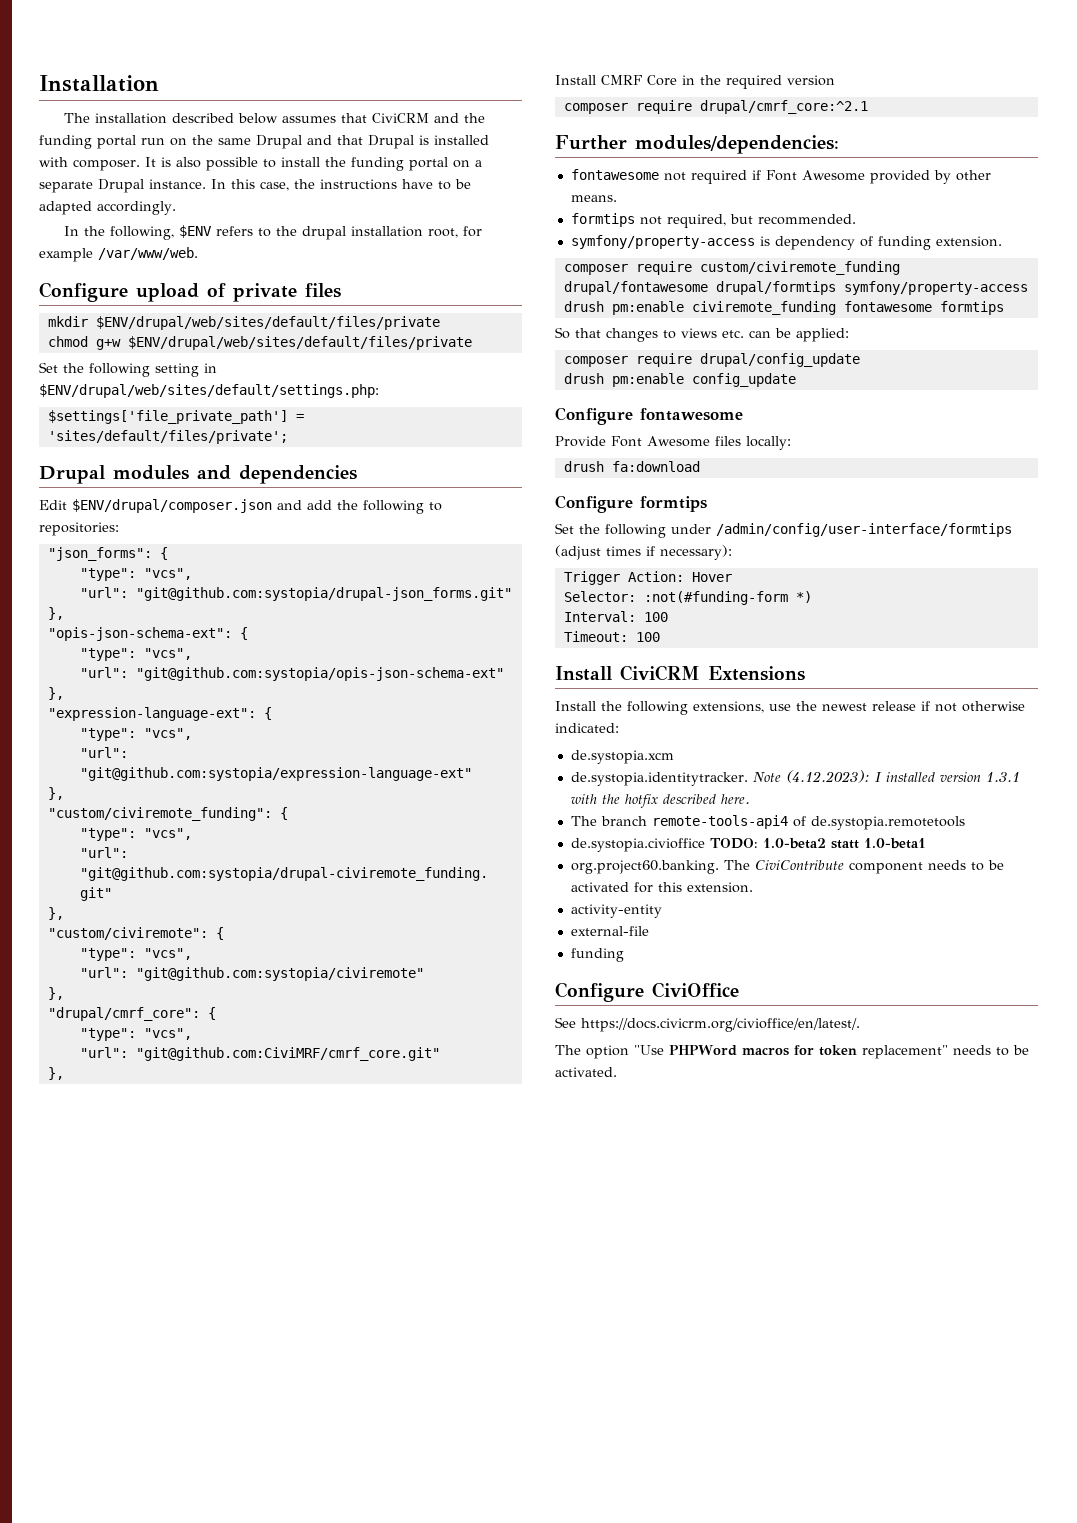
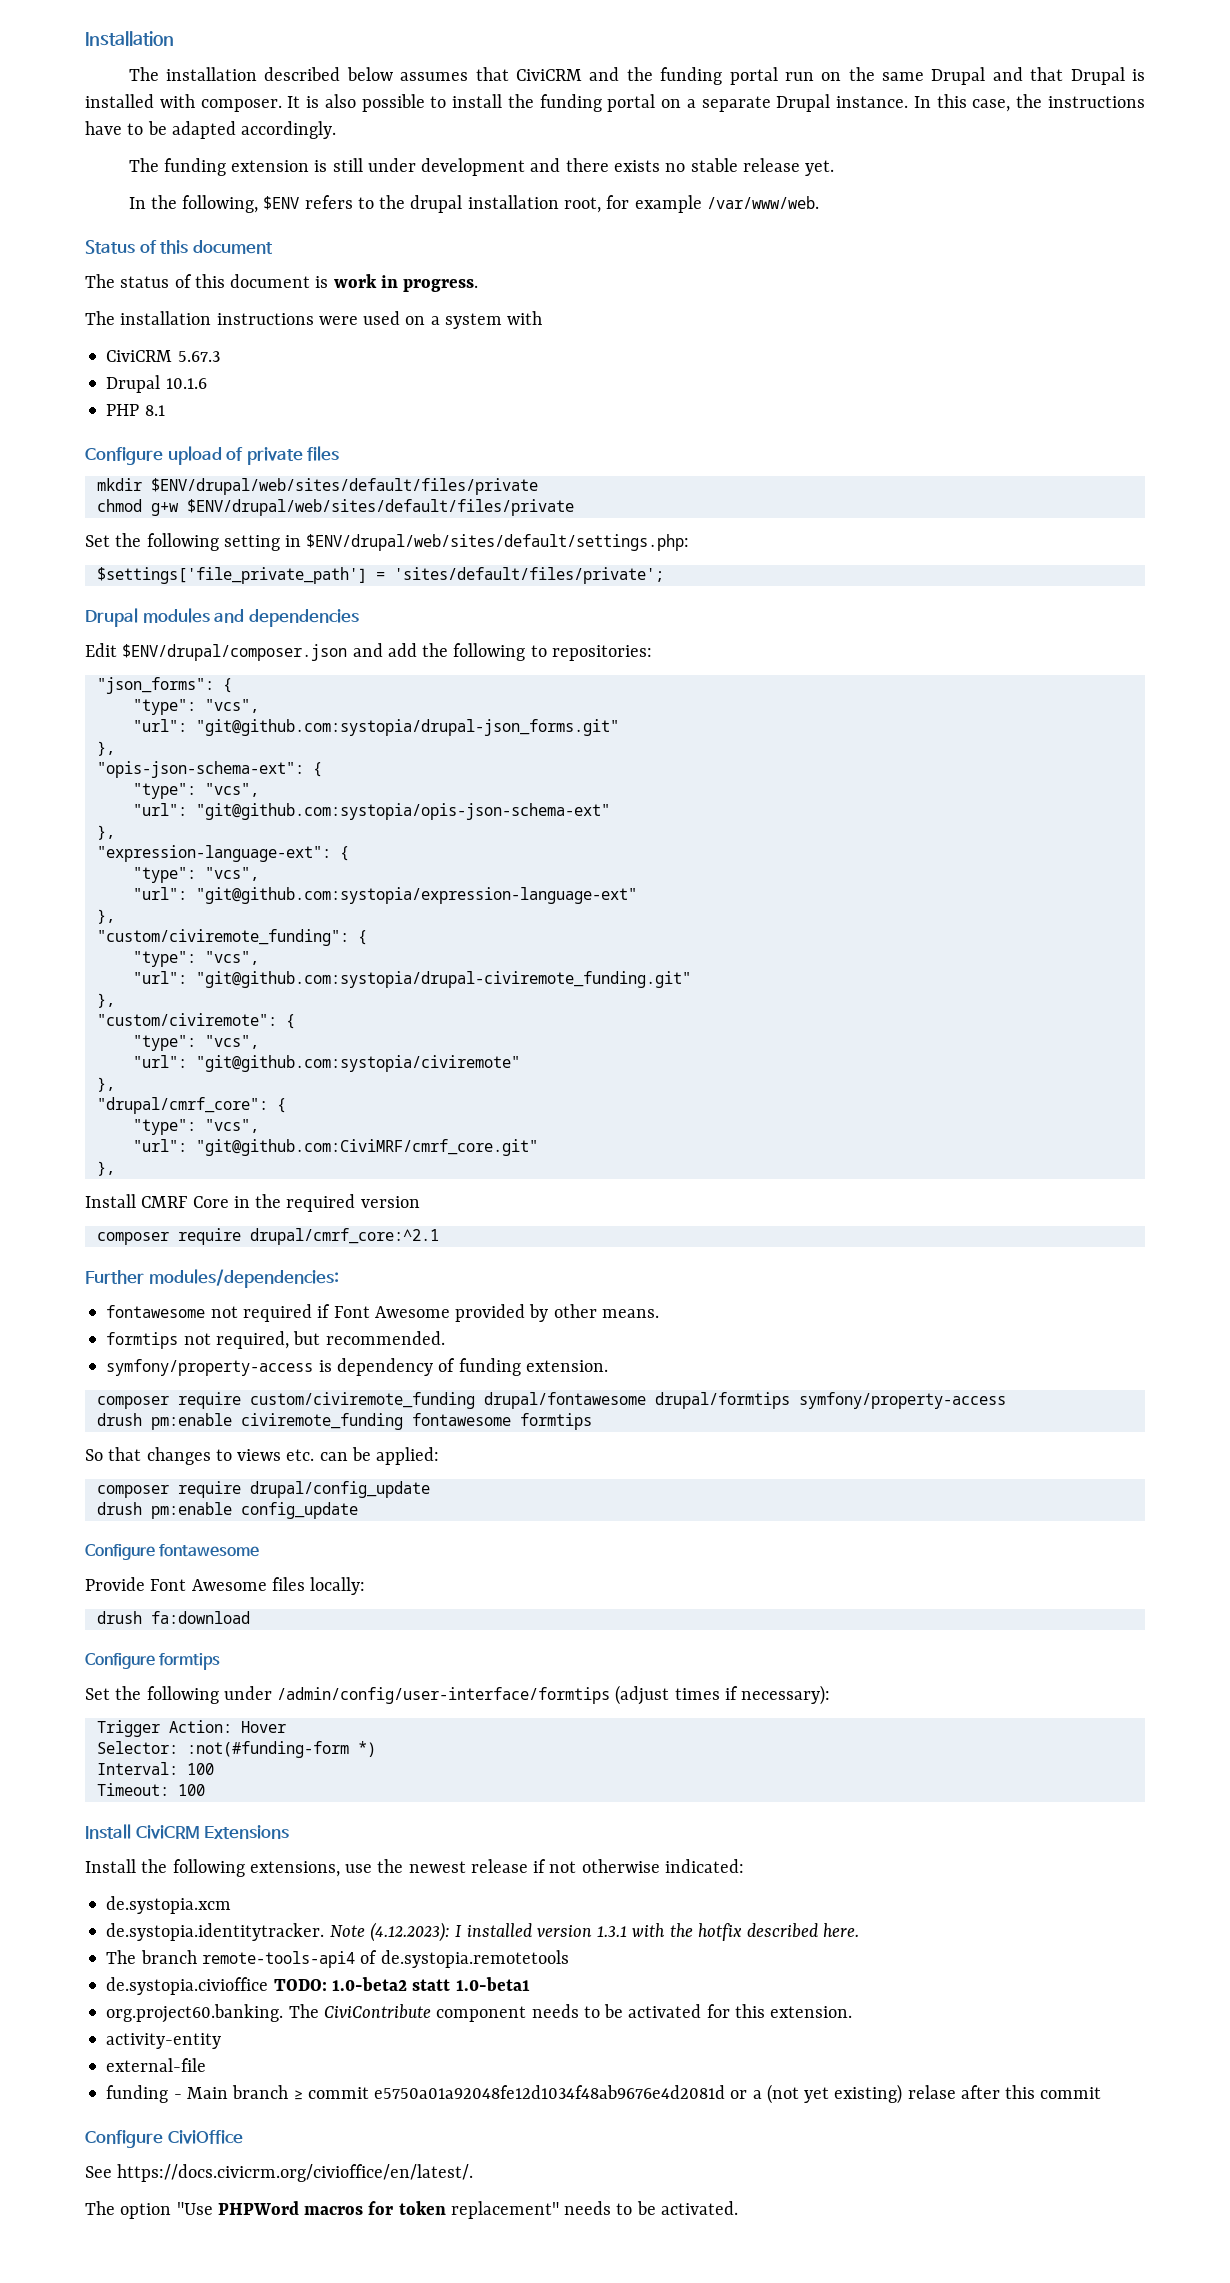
(176, 208) none -> [128,158,835,176] // The funding extension is still under development and there exists no stable release yet.
(198, 253) none -> [85,240,273,254] [85,274,479,292] [85,311,543,329] [106,350,220,362] [106,375,207,393] [106,404,165,416] // Status of this document // The status of this document is work in progress. // The installation instructions were used on a system with // CiviCRM 5.67.3 // Drupal 10.1.6 // PHP 8.1
(624, 955) none -> [173,2084,1102,2104] - Main branch ≥ commit e5750a01a92048fe12d1034f48ab9676e4d2081d or a (not yet existing) relase after this commit

